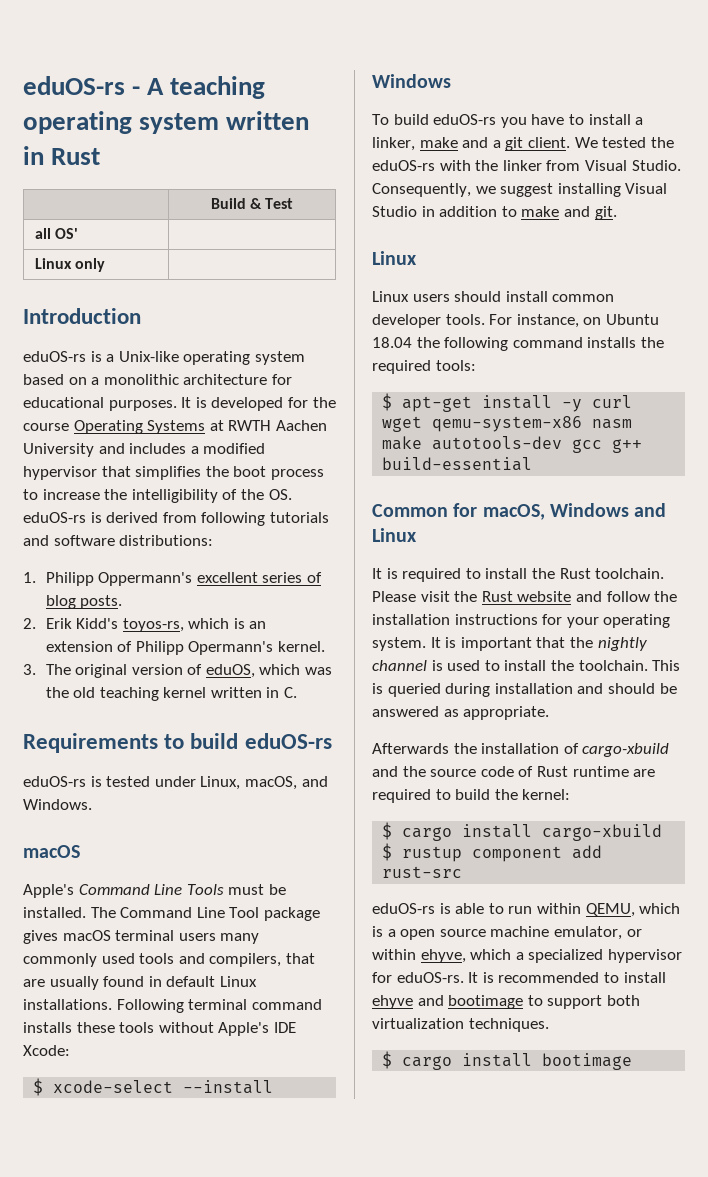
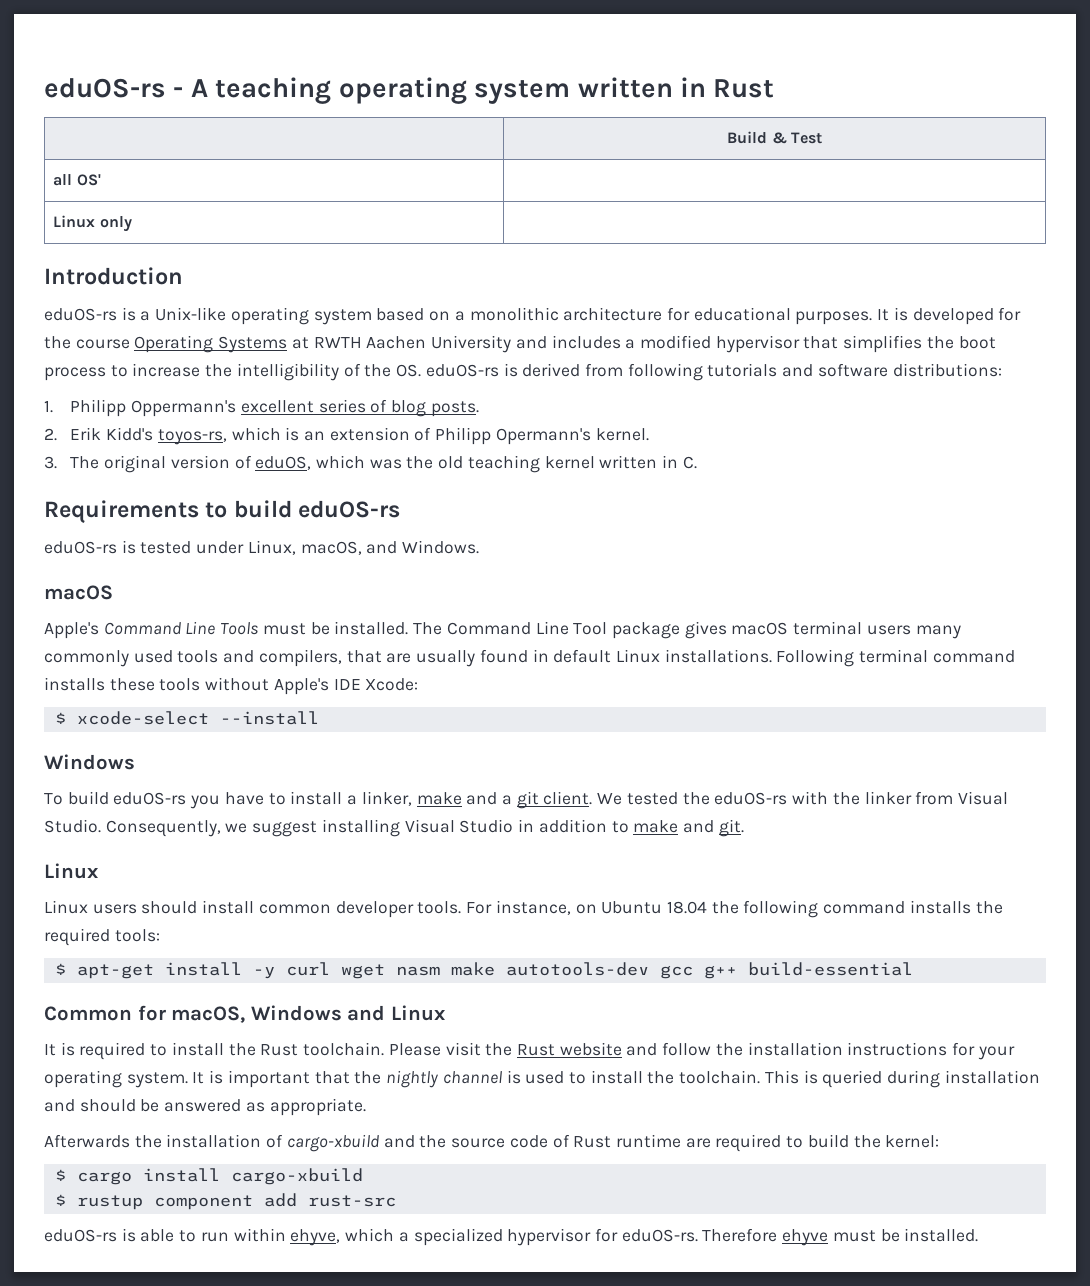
[432,416,583,432] qemu-system-x86 -> (385, 971) none
[585,903,681,917] [372,926,642,940] [372,949,416,960] QEMU, which is a open source machine emulator, or within -> (286, 1235) none
[468,972,666,983] [372,995,640,1009] [372,1018,549,1032] [382,1051,633,1070] It is recommended to install ehyve and bootimage to support both virtualization techniques. // $ cargo install bootimage -> [702,1228,979,1246] Therefore ehyve must be installed.

